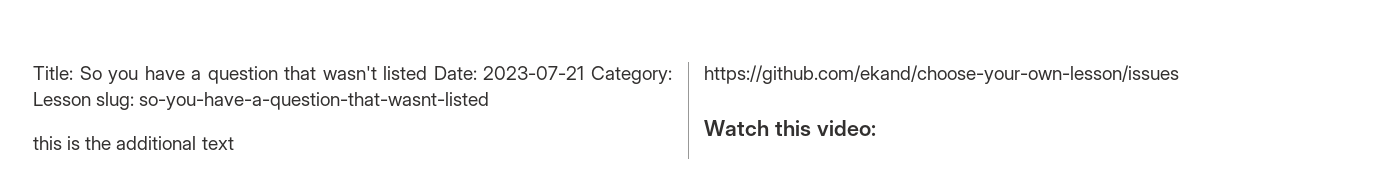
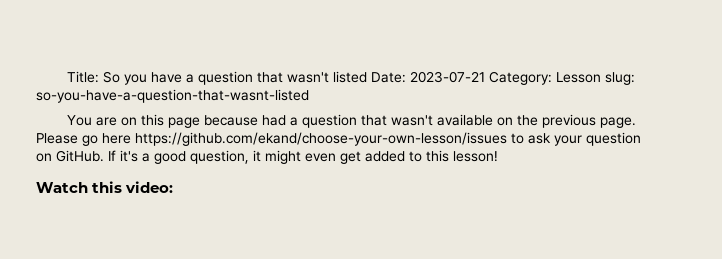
[33,136,234,150] [704,65,1179,84] this is the additional text https://github.com/ekand/choose-your-own-lesson/issues -> [67,114,637,128] [36,132,641,146] [36,150,498,164] You are on this page because had a question that wasn't available on the previous page. Please go here https://github.com/ekand/choose-your-own-lesson/issues to ask your question on GitHub. If it's a good question, it might even get added to this lesson!

